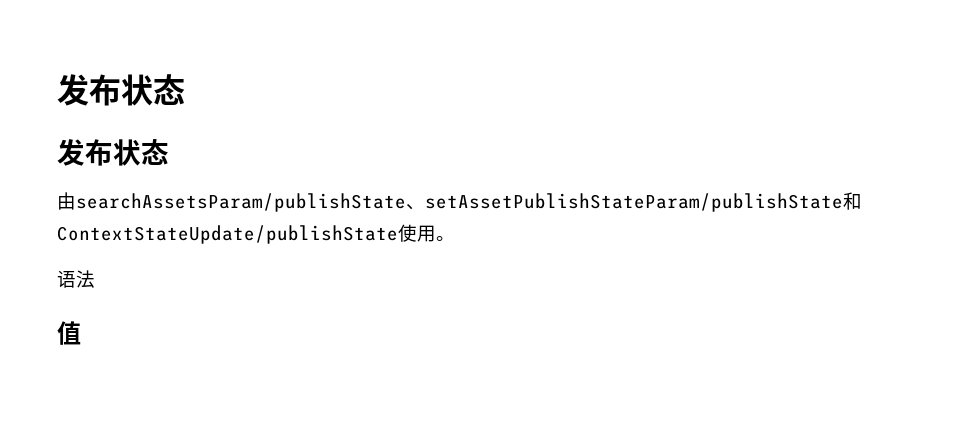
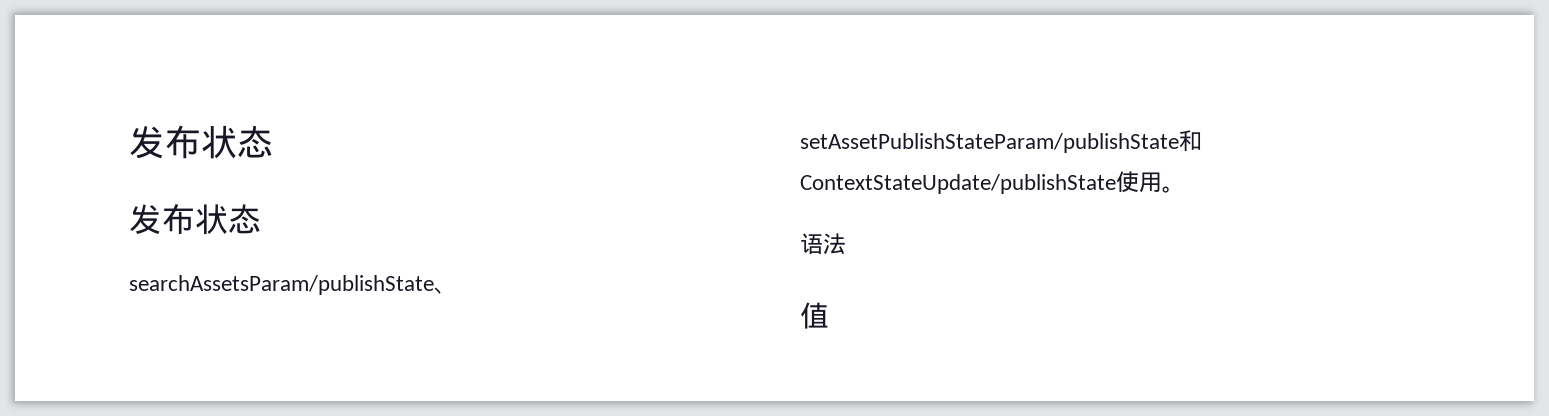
[57,192,76,210] 由 -> (261, 219) none

